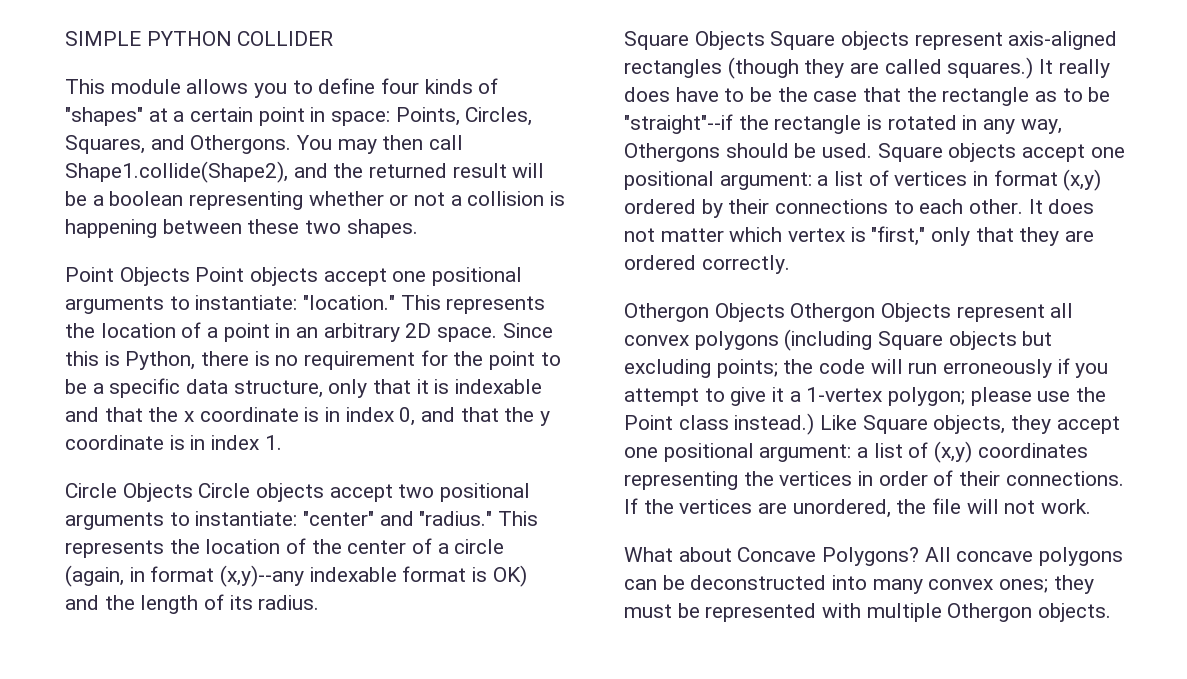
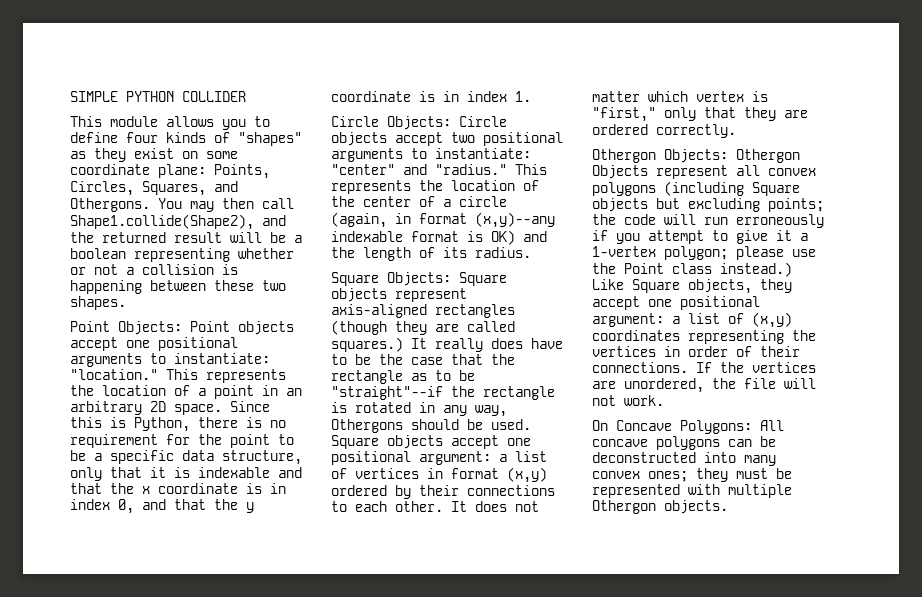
[148,107,391,126] at a certain point in space: -> [70,148,238,162] [70,164,206,178] as they exist on some coordinate plane:
[119,267,190,286] Objects -> [118,321,182,335] Objects:
[122,483,193,502] Objects -> [387,116,451,130] Objects:
[694,31,765,50] Objects -> [387,272,451,286] Objects:
[714,303,785,322] Objects -> [664,149,728,163] Objects:
[624,547,920,566] What about Concave Polygons? -> [592,420,752,434] On Concave Polygons:

